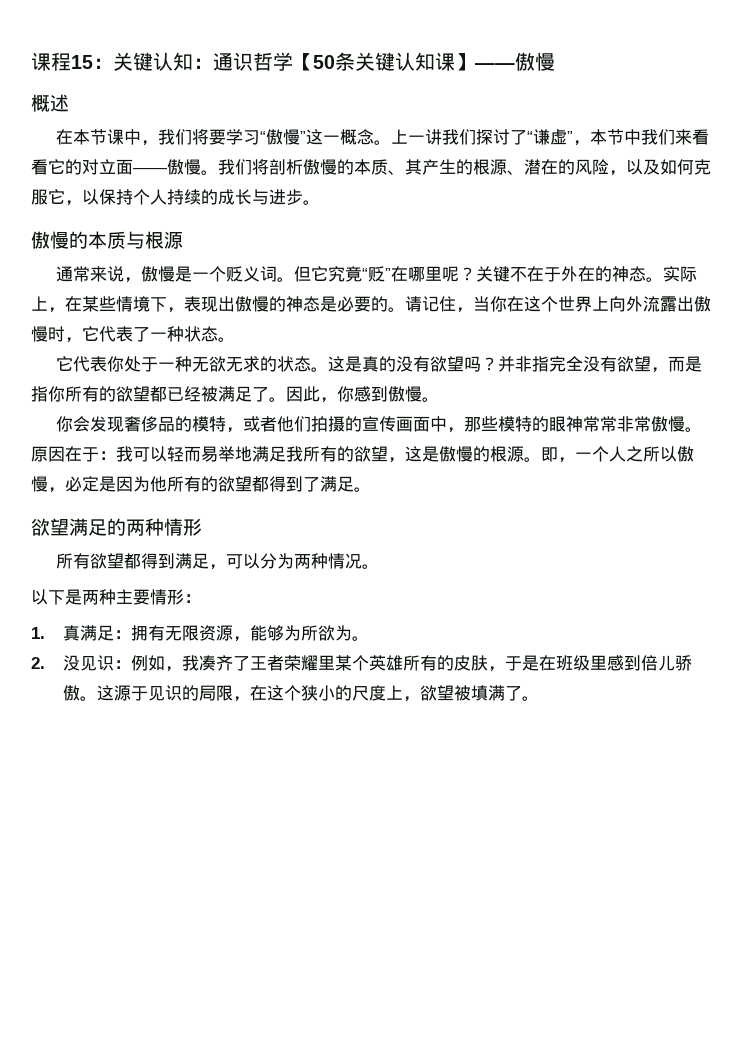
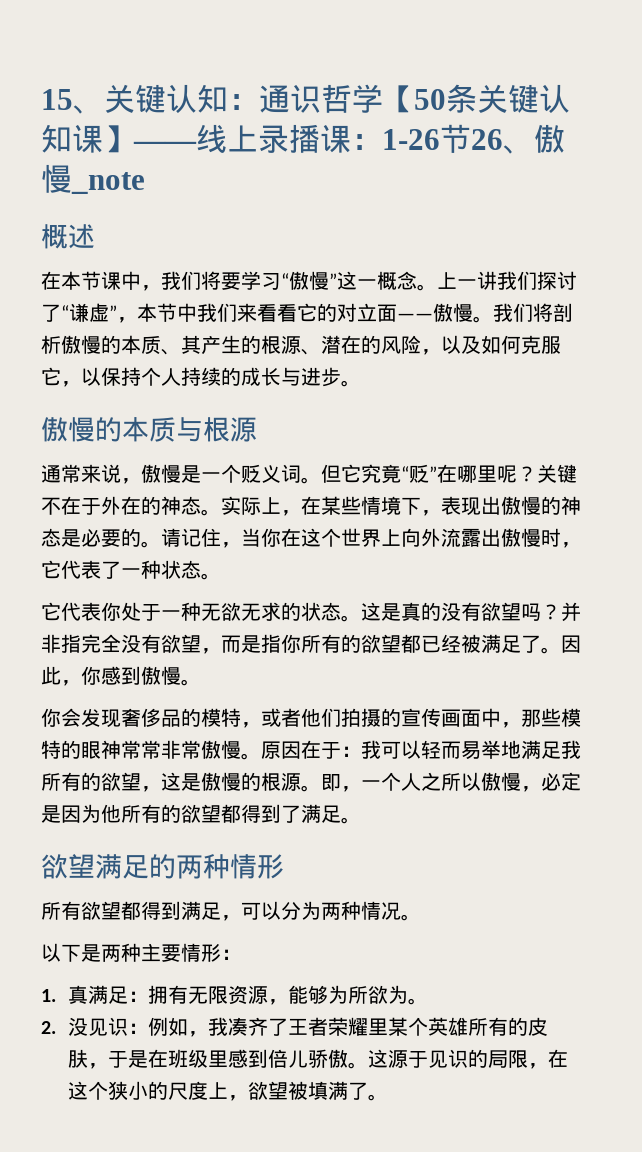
[31,52,113,71] 课程15： -> [41,89,104,114] 15、
[515,52,555,71] 傲慢 -> [196,124,565,154] [41,164,145,194] 线上录播课：1-26节26、傲慢_note

